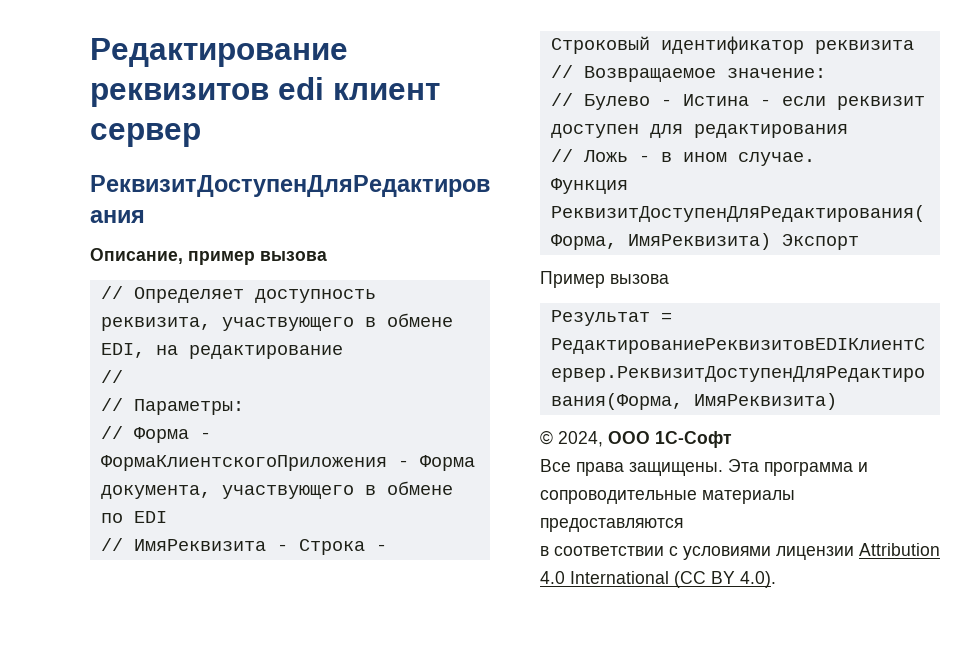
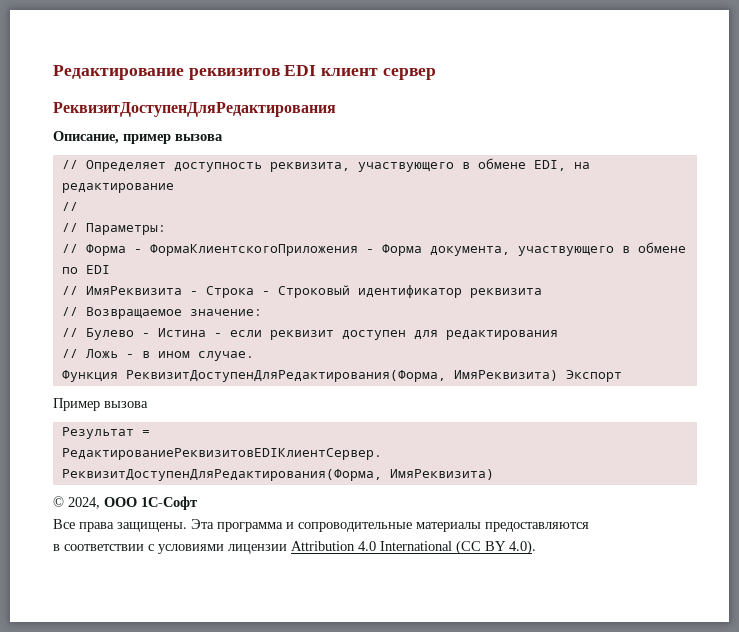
[278,77,324,100] edi -> [284,65,317,76] EDI

